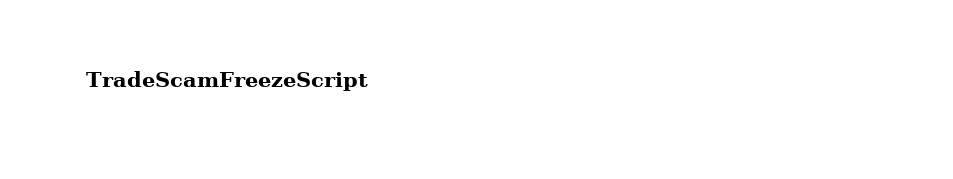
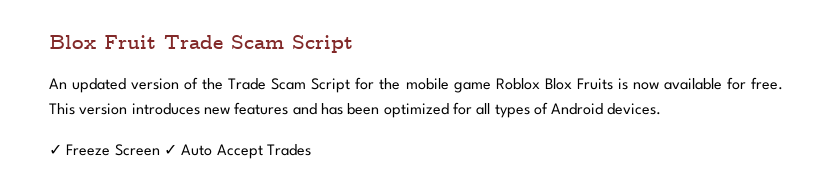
[86,71,368,91] TradeScamFreezeScript -> [49,35,353,53] [49,77,783,93] [49,102,662,118] [49,144,311,159] Blox Fruit Trade Scam Script // An updated version of the Trade Scam Script for the mobile game Roblox Blox Fruits is now available for free. This version introduces new features and has been optimized for all types of Android devices. // ✓ Freeze Screen ✓ Auto Accept Trades

